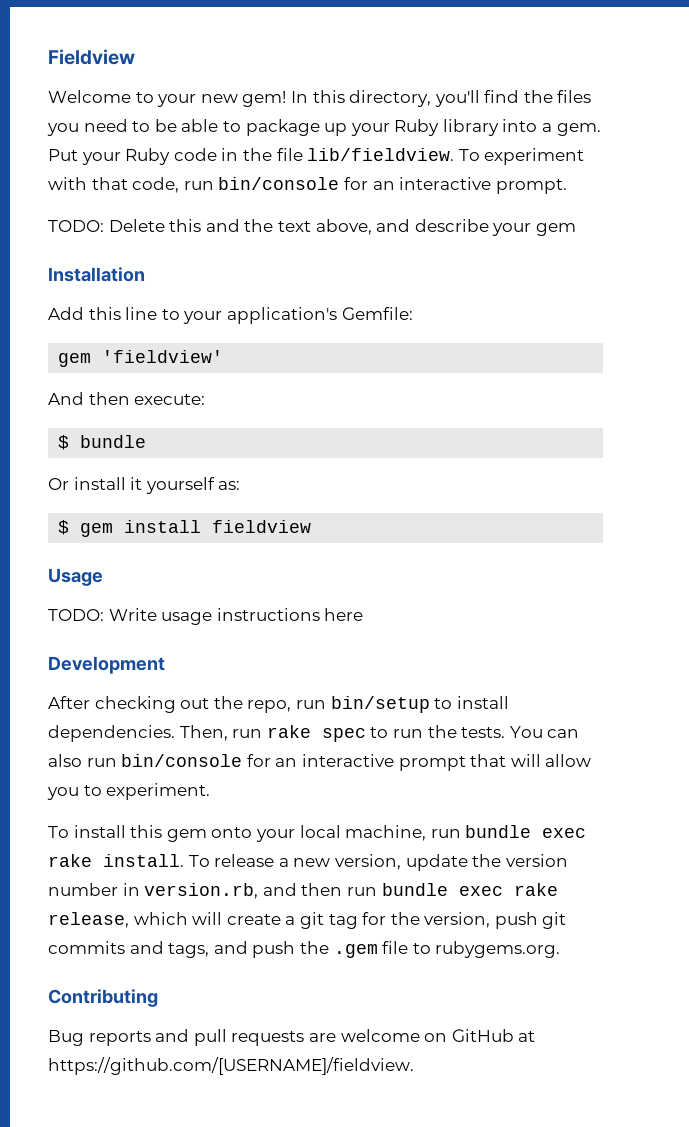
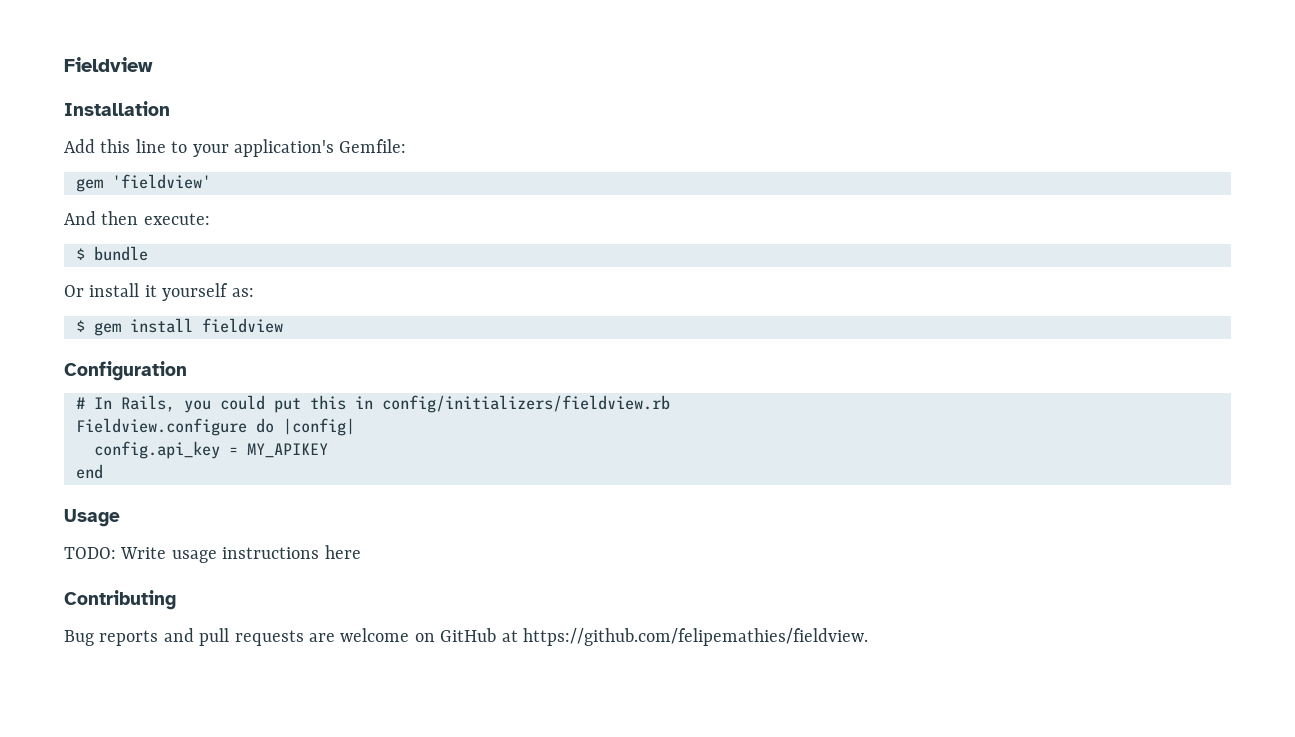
[48,90,592,107] [47,119,601,136] [48,148,585,165] [48,177,567,194] [48,219,576,236] // Welcome to your new gem! In this directory, you'll find the files you need to be able to package up your Ruby library into a gem. Put your Ruby code in the file lib/fieldview. To experiment with that code, run bin/console for an interactive prompt. // TODO: Delete this and the text above, and describe your gem -> (153, 64) none
(312, 526) none -> [64,361,187,381] [76,395,670,413] [76,418,355,436] [94,441,328,459] [76,464,103,479] // Configuration // # In Rails, you could put this in config/initializers/fieldview.rb // Fieldview.configure do |config| // config.api_key = MY_APIKEY // end
[48,656,165,674] [48,696,509,713] [48,725,580,742] [48,754,592,771] [47,783,211,800] [48,825,587,842] [48,854,568,871] [48,883,558,899] [48,912,567,929] [48,941,561,958] // Development // After checking out the repo, run bin/setup to install dependencies. Then, run rake spec to run the tests. You can also run bin/console for an interactive prompt that will allow you to experiment. // To install this gem onto your local machine, run bundle exec rake install. To release a new version, update the version number in version.rb, and then run bundle exec rake release, which will create a git tag for the version, push git commits and tags, and push the .gem file to rubygems.org. -> (361, 552) none
[48,1057,414,1075] https://github.com/[USERNAME]/fieldview. -> [522,628,868,646] https://github.com/felipemathies/fieldview.

